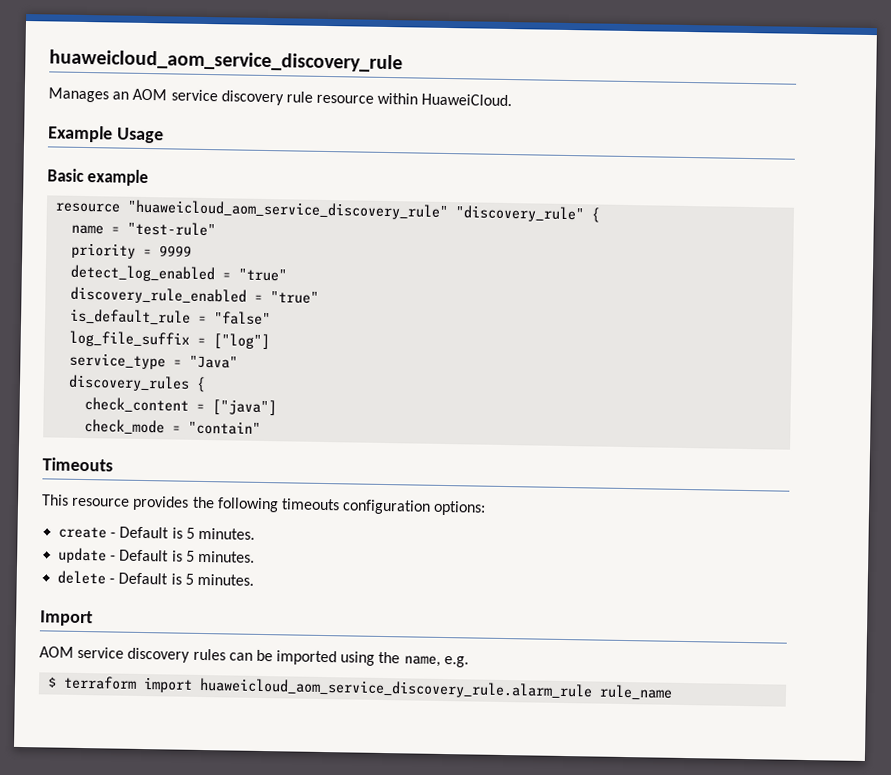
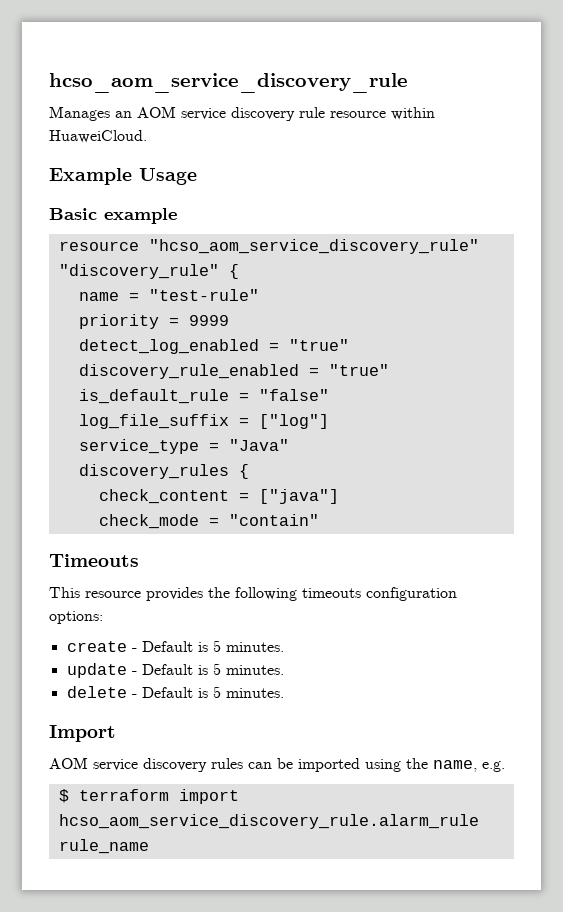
[49,49,403,73] huaweicloud_aom_service_discovery_rule -> [49,73,408,93] hcso_aom_service_discovery_rule
[127,199,450,221] "huaweicloud_aom_service_discovery_rule" -> [148,239,479,254] "hcso_aom_service_discovery_rule"
[199,677,594,700] huaweicloud_aom_service_discovery_rule.alarm_rule -> [58,814,479,829] hcso_aom_service_discovery_rule.alarm_rule

